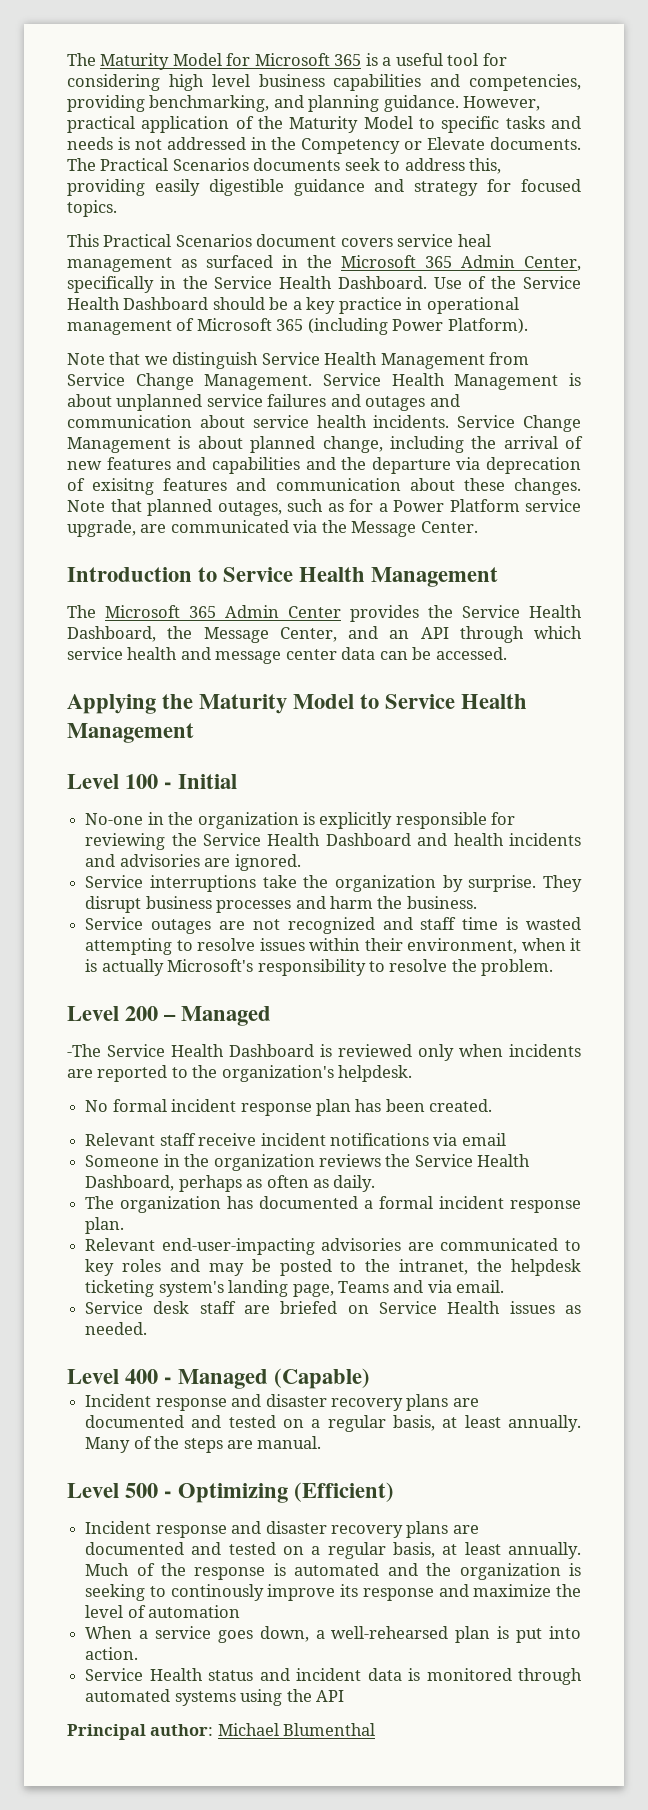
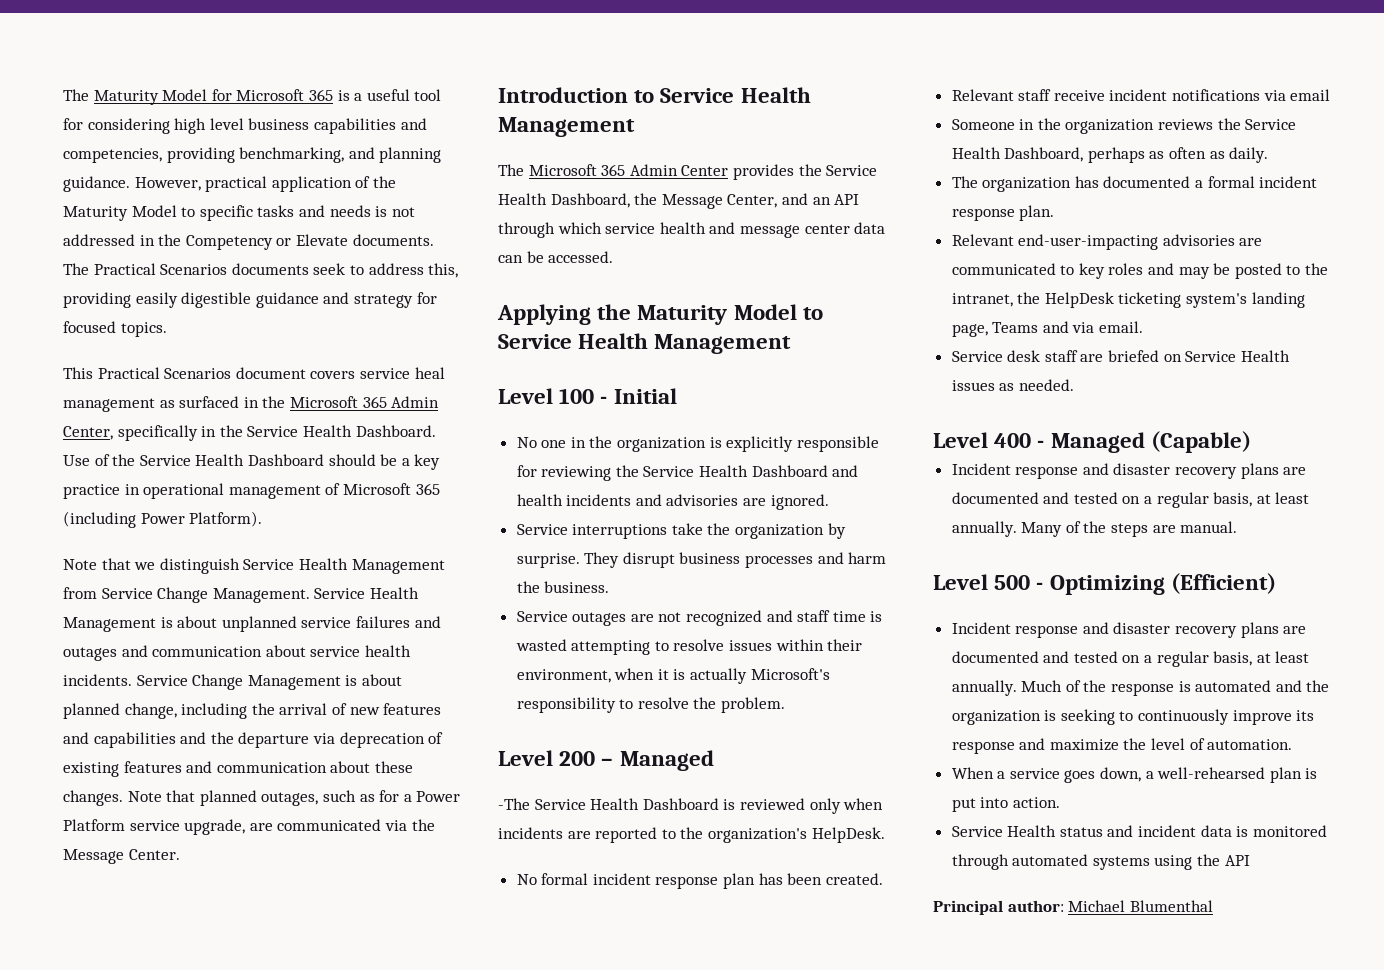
[92,478,155,495] exisitng -> [63,762,119,777] existing
[85,813,144,825] No-one -> [516,437,567,448] No one
[338,1065,413,1082] helpdesk. -> [811,827,885,843] HelpDesk.
[511,1259,581,1276] helpdesk -> [1044,292,1114,308] HelpDesk
[170,1584,264,1601] continously -> [1138,709,1230,725] continuously
[148,1605,241,1618] automation -> [1207,739,1293,750] automation.

